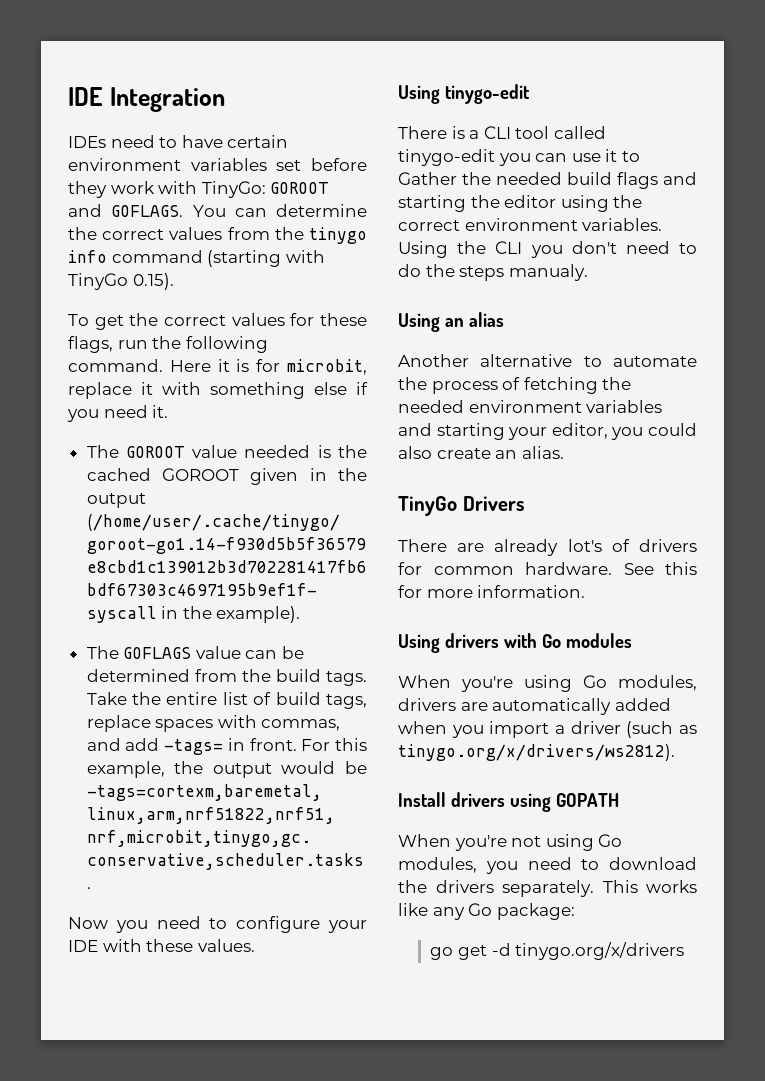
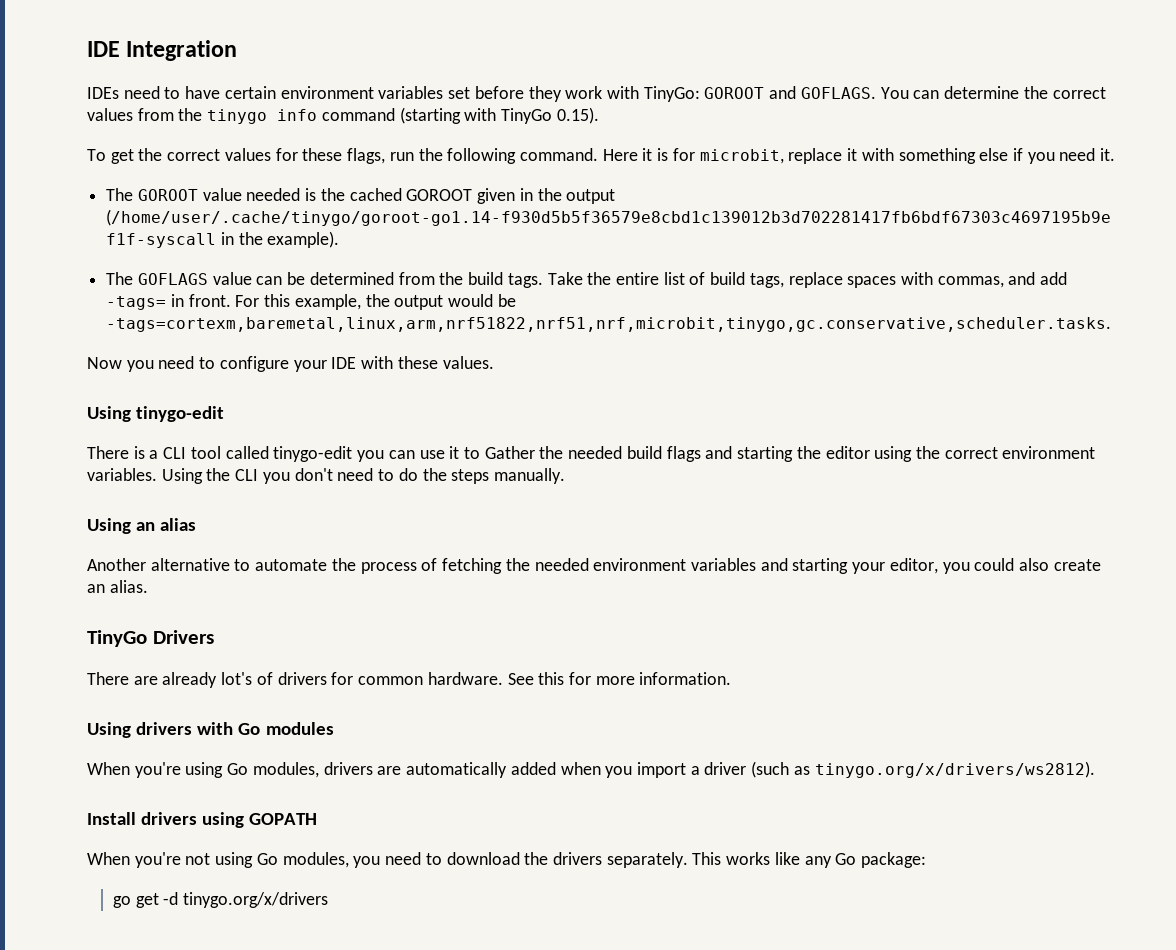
[508,264,588,281] manualy. -> [493,468,565,484] manually.

